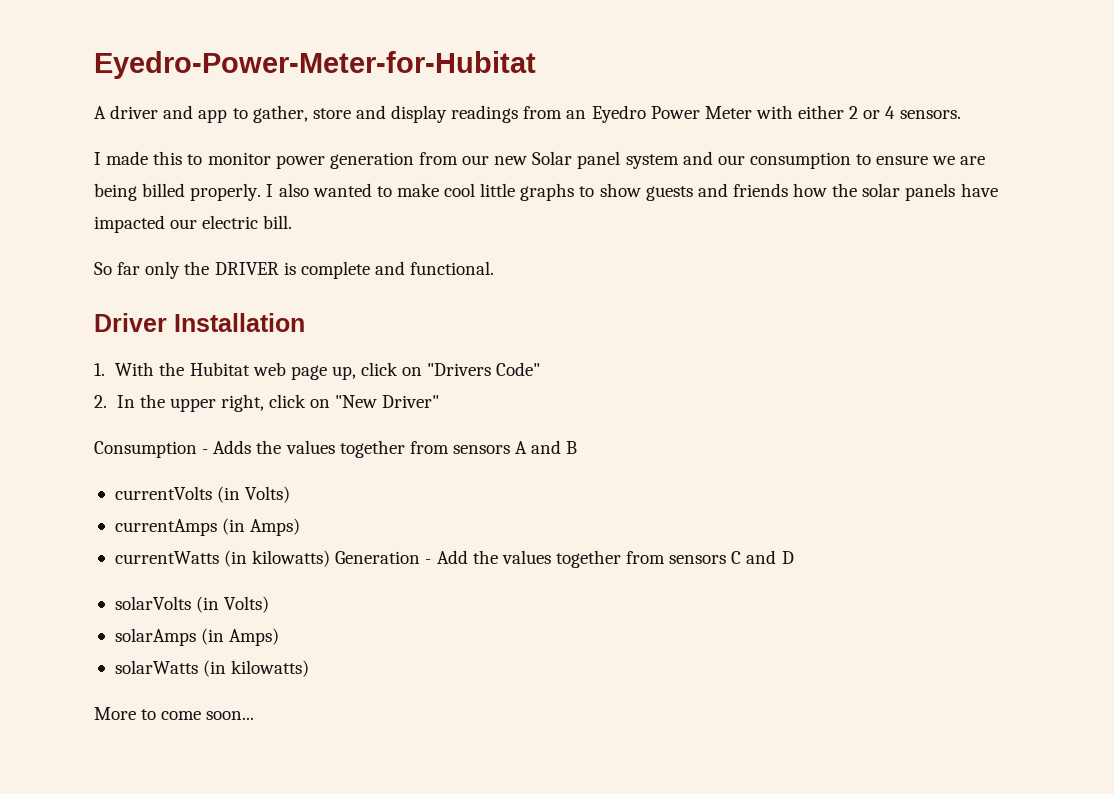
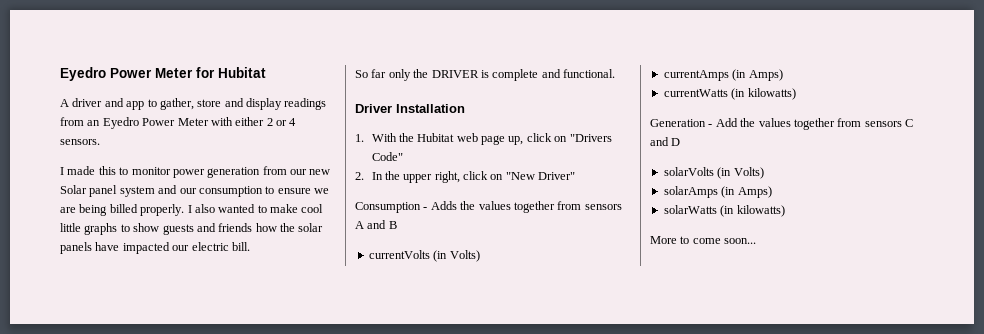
[94,51,536,79] Eyedro-Power-Meter-for-Hubitat -> [60,67,266,81] Eyedro Power Meter for Hubitat
(331, 558) none -> (796, 94) //

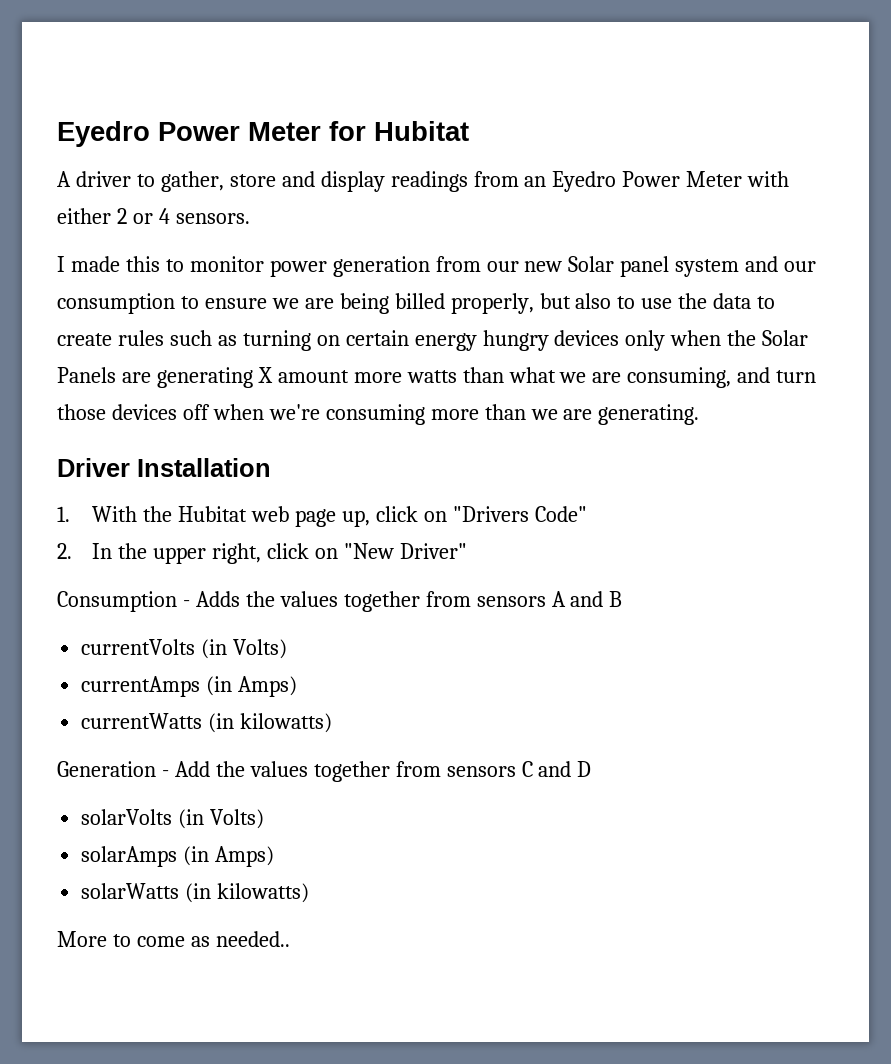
[104,98,145,110] and app -> (131, 179) none
[140,204,324,216] [60,223,324,235] [60,242,250,254] [355,69,615,81] properly. I also wanted to make cool little graphs to show guests and friends how the solar panels have impacted our electric bill. // So far only the DRIVER is complete and functional. -> [450,293,776,314] [57,330,809,351] [57,367,817,388] [57,404,700,425] properly, but also to use the data to create rules such as turning on certain energy hungry devices only when the Solar Panels are generating X amount more watts than what we are consuming, and turn those devices off when we're consuming more than we are generating.
[724,238,757,244] soon... -> [190,931,290,947] as needed..

